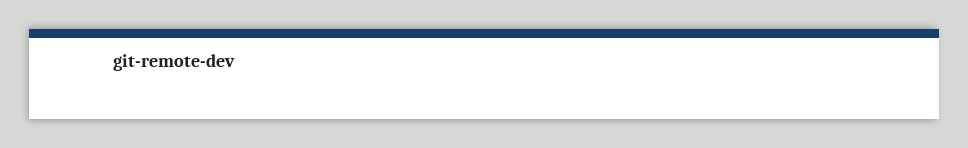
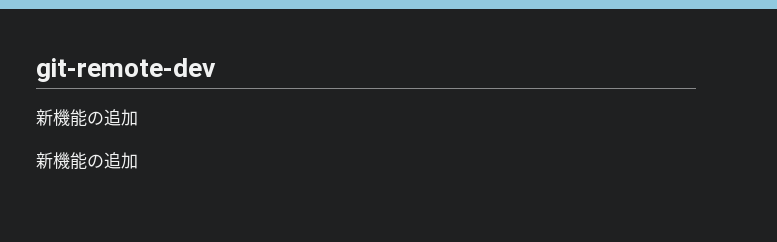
(235, 62) none -> [36,109,138,127] [36,152,138,170] // 新機能の追加 // 新機能の追加

